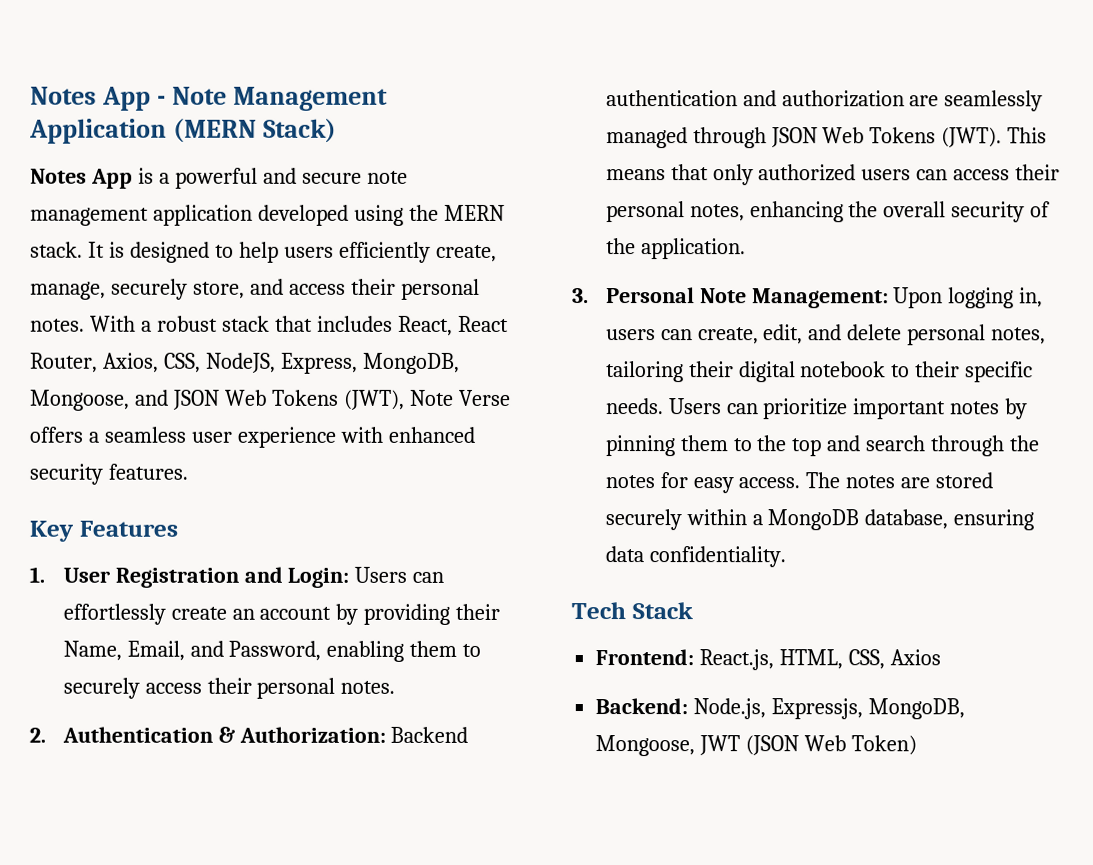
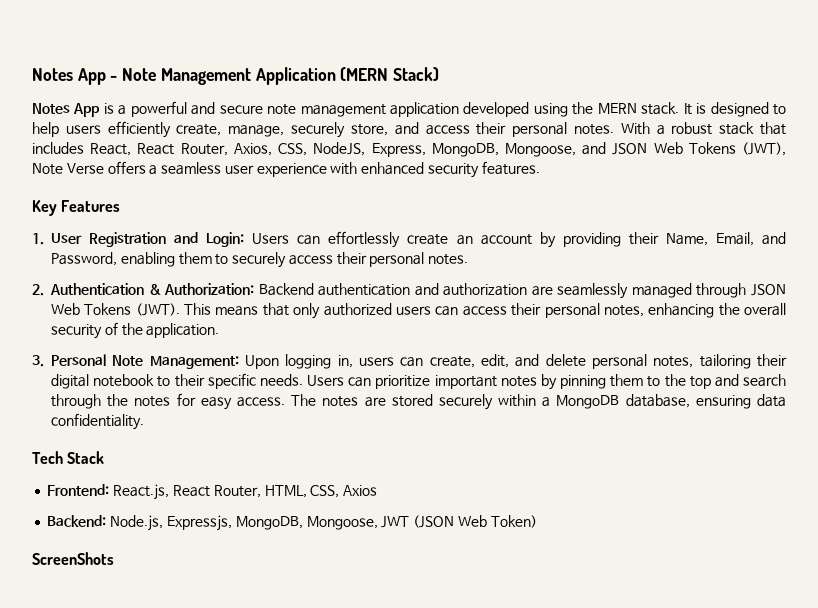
(775, 660) none -> [172,485,261,498] React Router,
(917, 745) none -> [32,552,114,565] // ScreenShots

